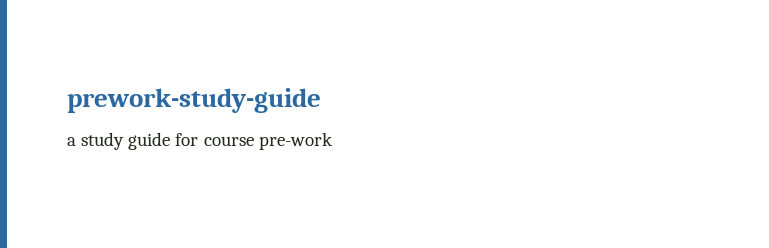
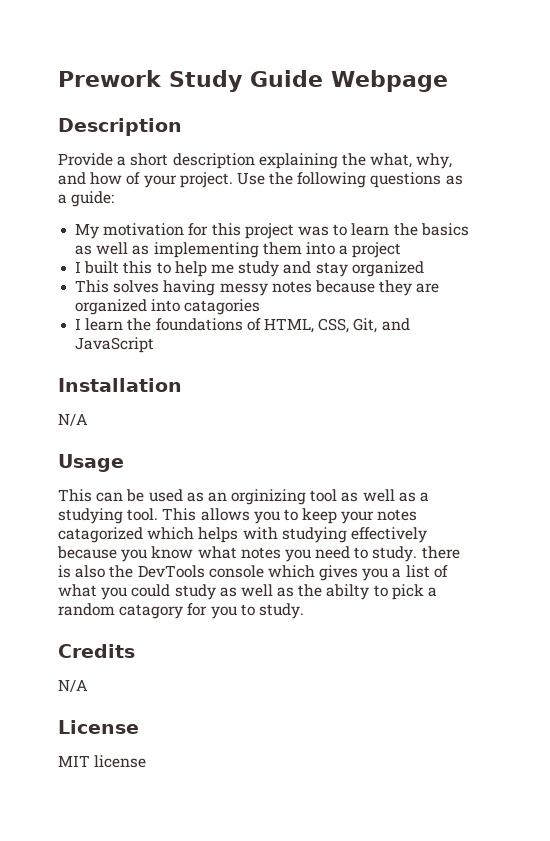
[67,88,321,113] [67,132,333,150] prework-study-guide // a study guide for course pre-work -> [58,70,448,92] [58,118,182,136] [58,153,453,169] [58,172,463,188] [58,191,115,207] [75,223,469,239] [75,242,402,258] [75,261,424,277] [75,280,440,296] [75,299,261,315] [75,318,410,333] [75,337,155,353] [58,378,182,392] [58,413,88,426] [58,454,124,472] [58,489,430,505] [58,508,418,524] [58,527,427,543] [57,546,460,562] [58,565,448,581] [58,584,438,600] [58,603,304,619] [58,644,135,658] [58,679,88,692] [58,720,139,734] [58,755,147,768] Prework Study Guide Webpage // Description // Provide a short description explaining the what, why, and how of your project. Use the following questions as a guide: // My motivation for this project was to learn the basics as well as implementing them into a project // I built this to help me study and stay organized // This solves having messy notes because they are organized into catagories // I learn the foundations of HTML, CSS, Git, and JavaScript // Installation // N/A // Usage // This can be used as an orginizing tool as well as a studying tool. This allows you to keep your notes catagorized which helps with studying effectively because you know what notes you need to study. there is also the DevTools console which gives you a list of what you could study as well as the abilty to pick a random catagory for you to study. // Credits // N/A // License // MIT license

